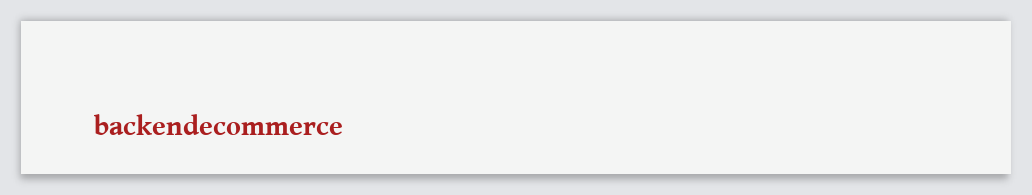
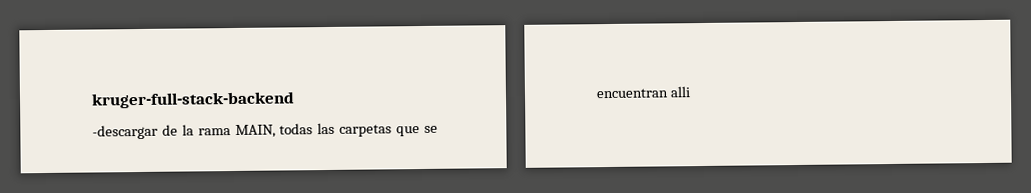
[94,114,343,135] backendecommerce -> [91,91,295,109] [92,122,438,140] [596,86,691,99] kruger-full-stack-backend // -descargar de la rama MAIN, todas las carpetas que se encuentran alli

